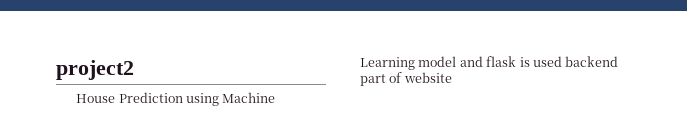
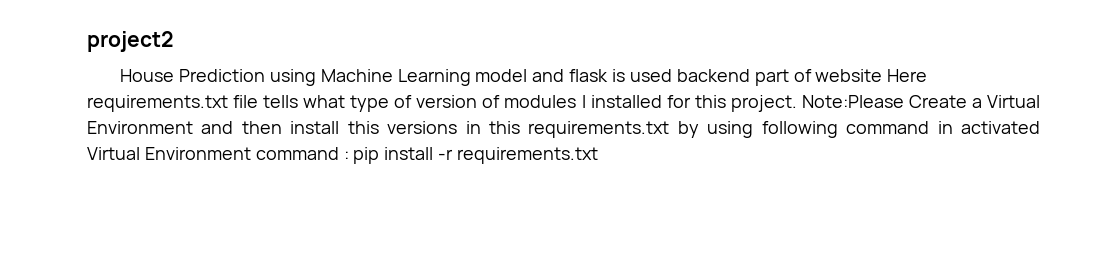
(452, 77) none -> [887,69,928,82] [87,95,1040,112] [87,121,1041,138] [87,147,599,164] Here requirements.txt file tells what type of version of modules I installed for this project. Note:Please Create a Virtual Environment and then install this versions in this requirements.txt by using following command in activated Virtual Environment command : pip install -r requirements.txt

